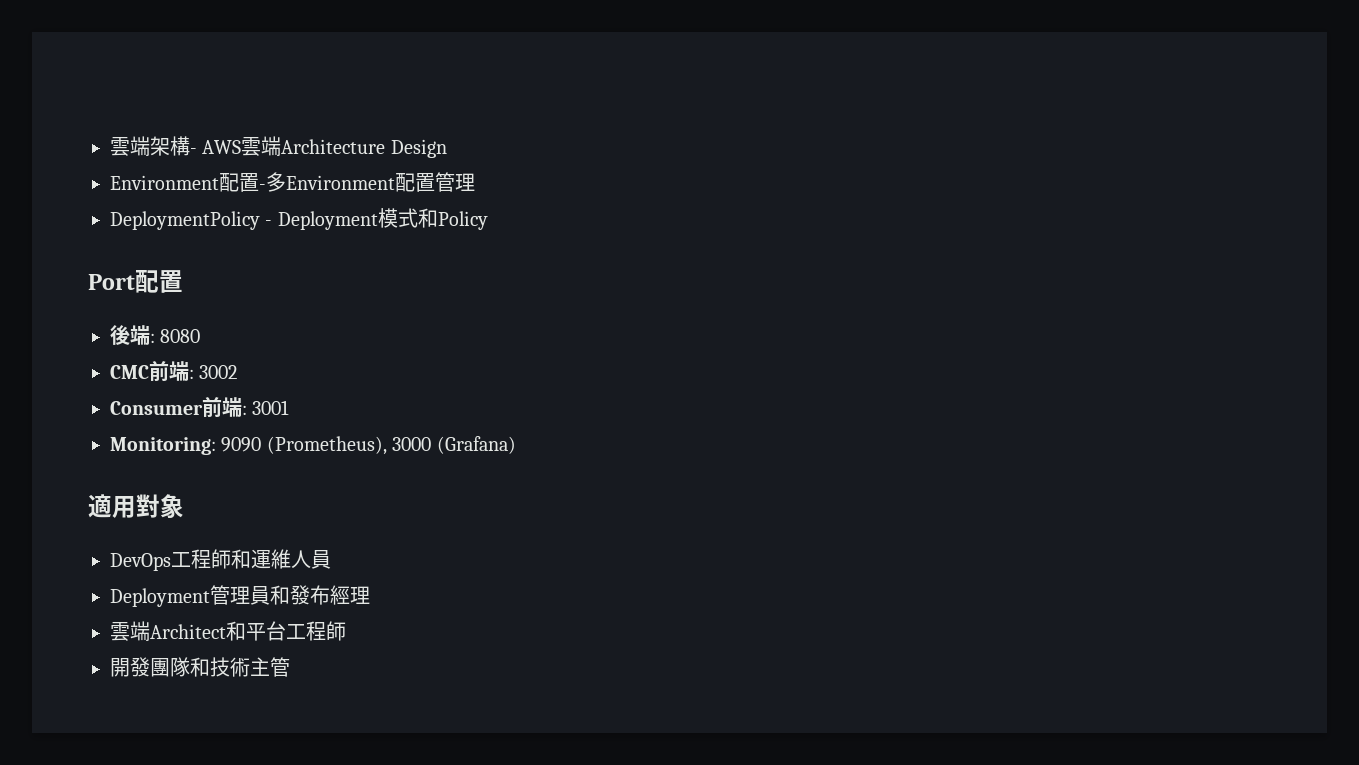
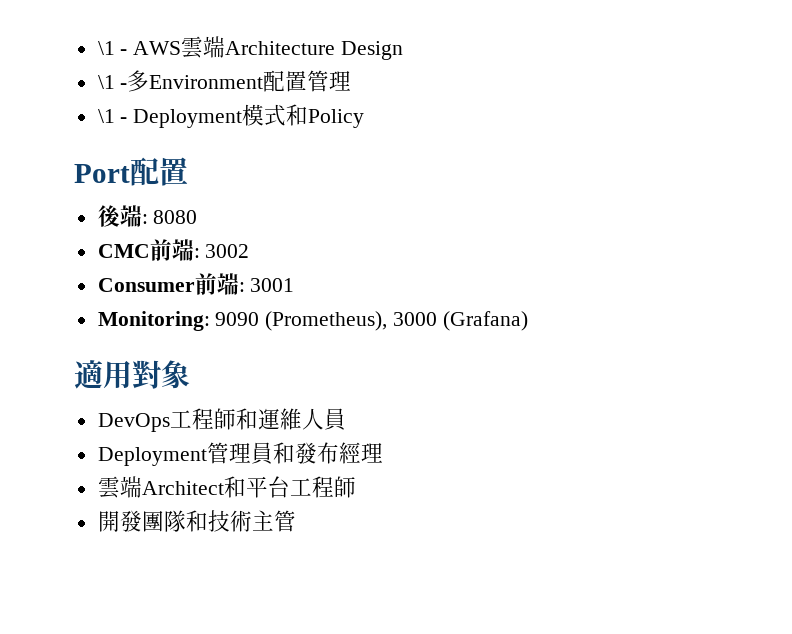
[110,136,190,156] 雲端架構 -> [97,41,115,55] \1
[110,173,259,192] Environment配置 -> [97,75,115,89] \1
[110,211,260,230] DeploymentPolicy -> [97,109,115,123] \1

